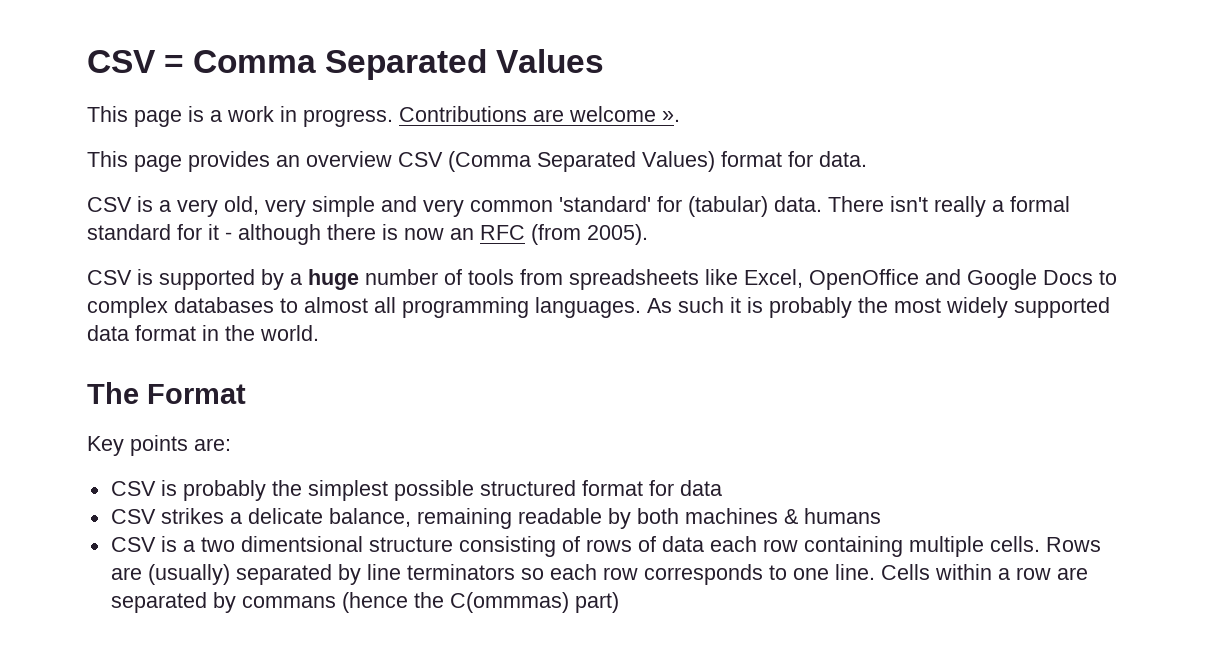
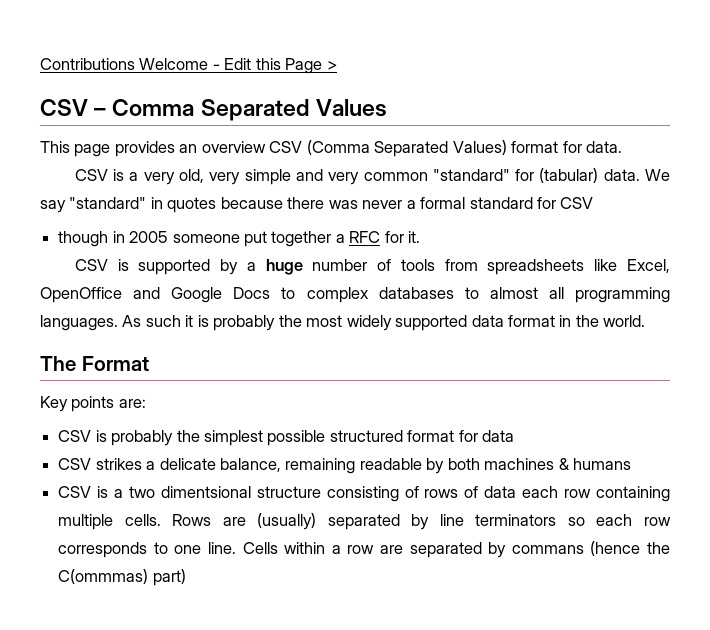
[87,49,605,80] [87,106,680,127] CSV = Comma Separated Values // This page is a work in progress. Contributions are welcome ». -> [40,58,337,74] [40,99,387,121] Contributions Welcome - Edit this Page > // CSV – Comma Separated Values
[559,196,651,212] 'standard' -> [432,169,510,181] "standard"
[828,196,1070,217] [87,224,648,245] There isn't really a formal standard for it - although there is now an RFC (from 2005). -> [644,169,670,181] [40,197,594,213] [58,231,421,247] We say "standard" in quotes because there was never a formal standard for CSV // though in 2005 someone put together a RFC for it.

